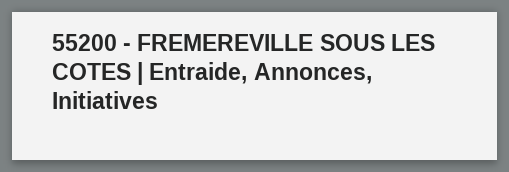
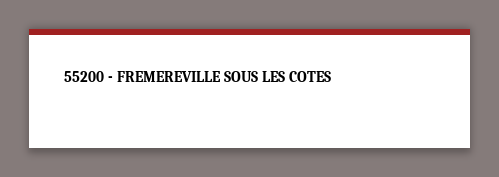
[137,62,372,85] [52,91,158,109] | Entraide, Annonces, Initiatives -> (331, 76) none

